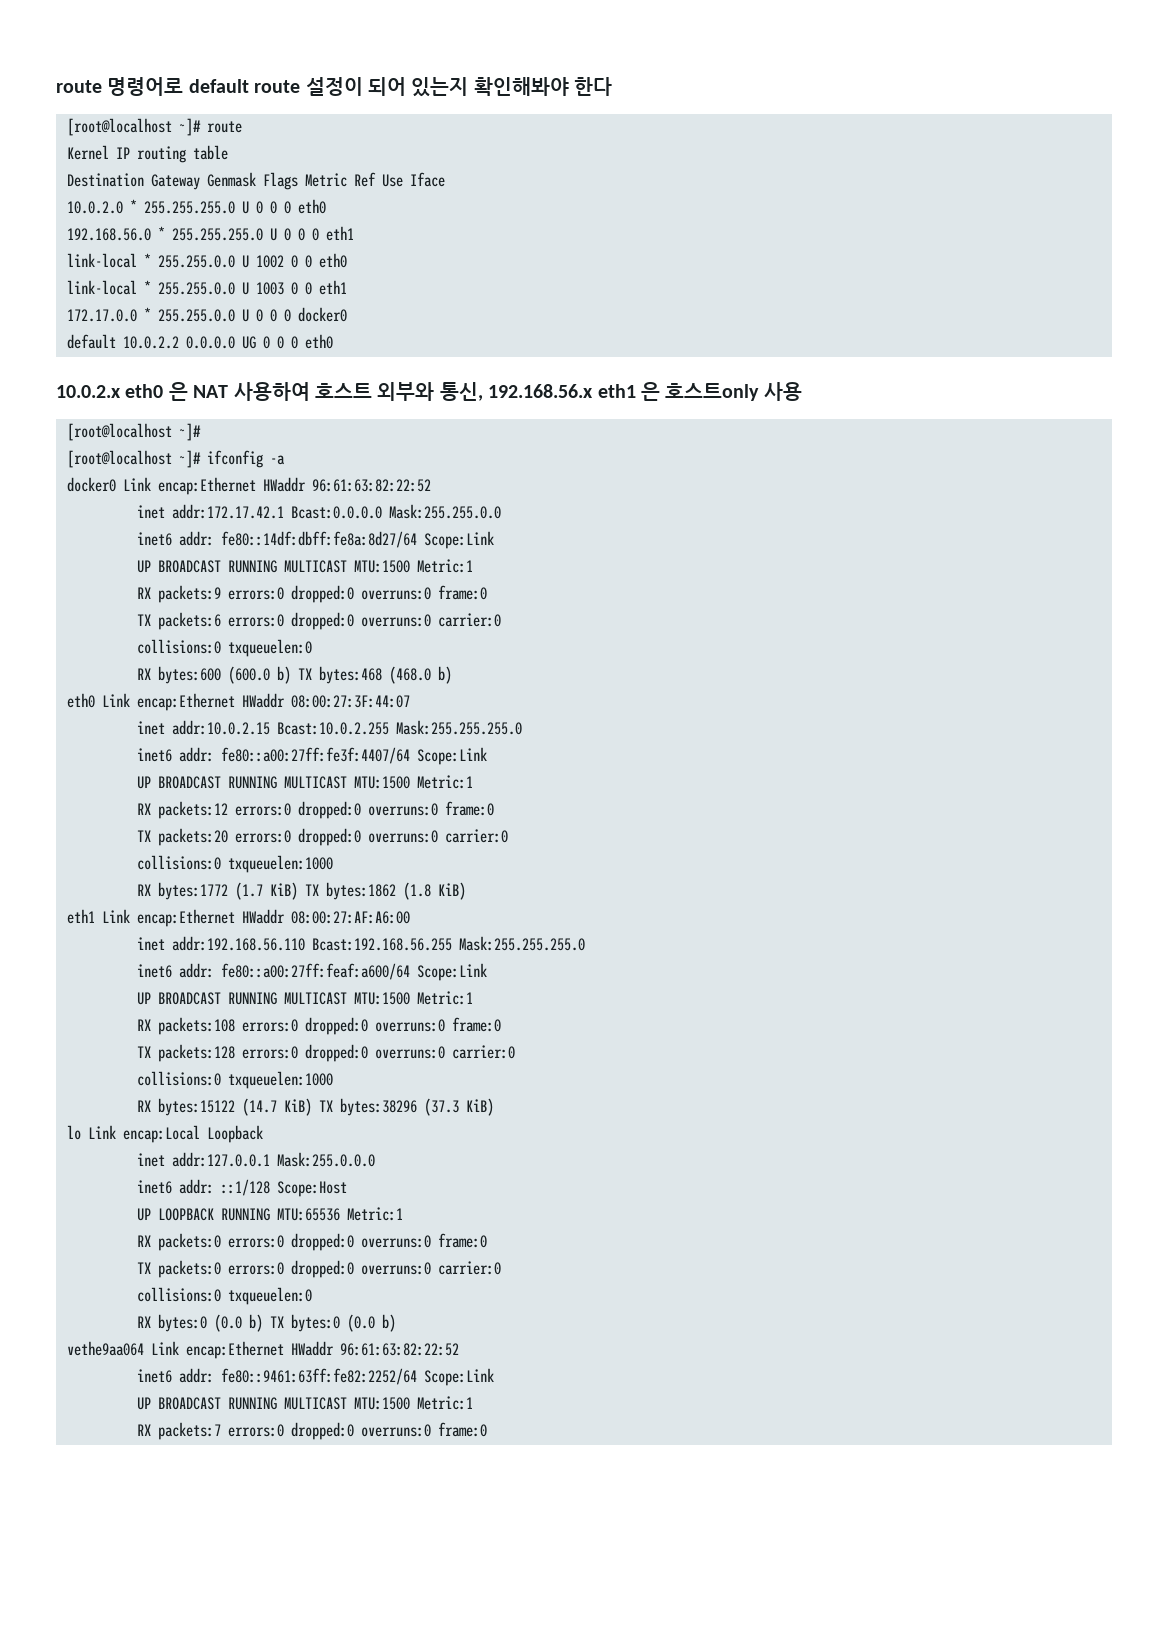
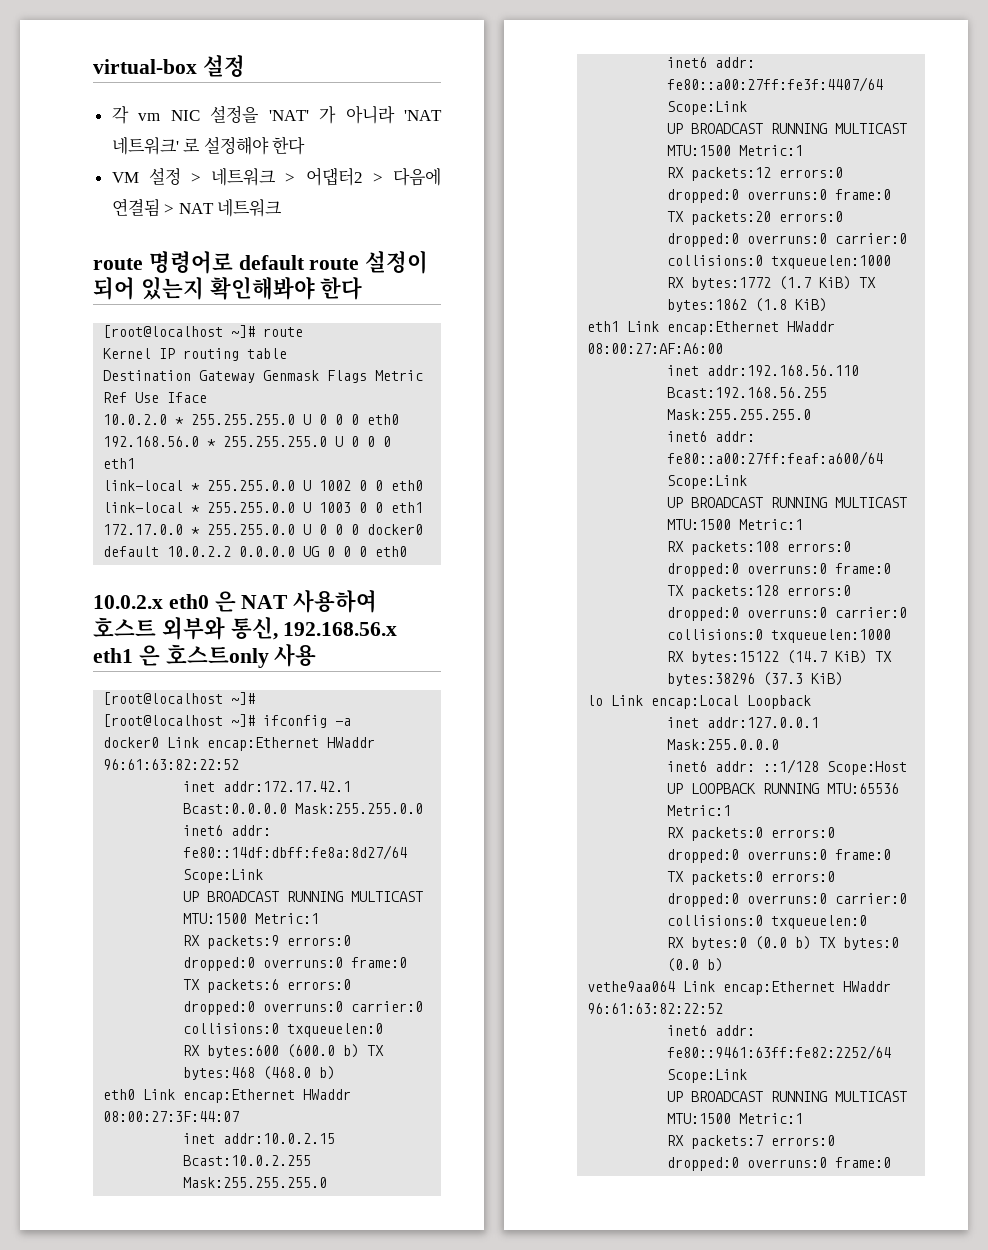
(56, 86) none -> [93,55,245,77] [111,105,442,124] [111,136,306,155] [111,167,442,186] [111,198,283,217] virtual-box 설정 // 각 vm NIC 설정을 'NAT' 가 아니라 'NAT 네트워크' 로 설정해야 한다 // VM 설정 > 네트워크 > 어댑터2 > 다음에 연결됨 > NAT 네트워크 //

